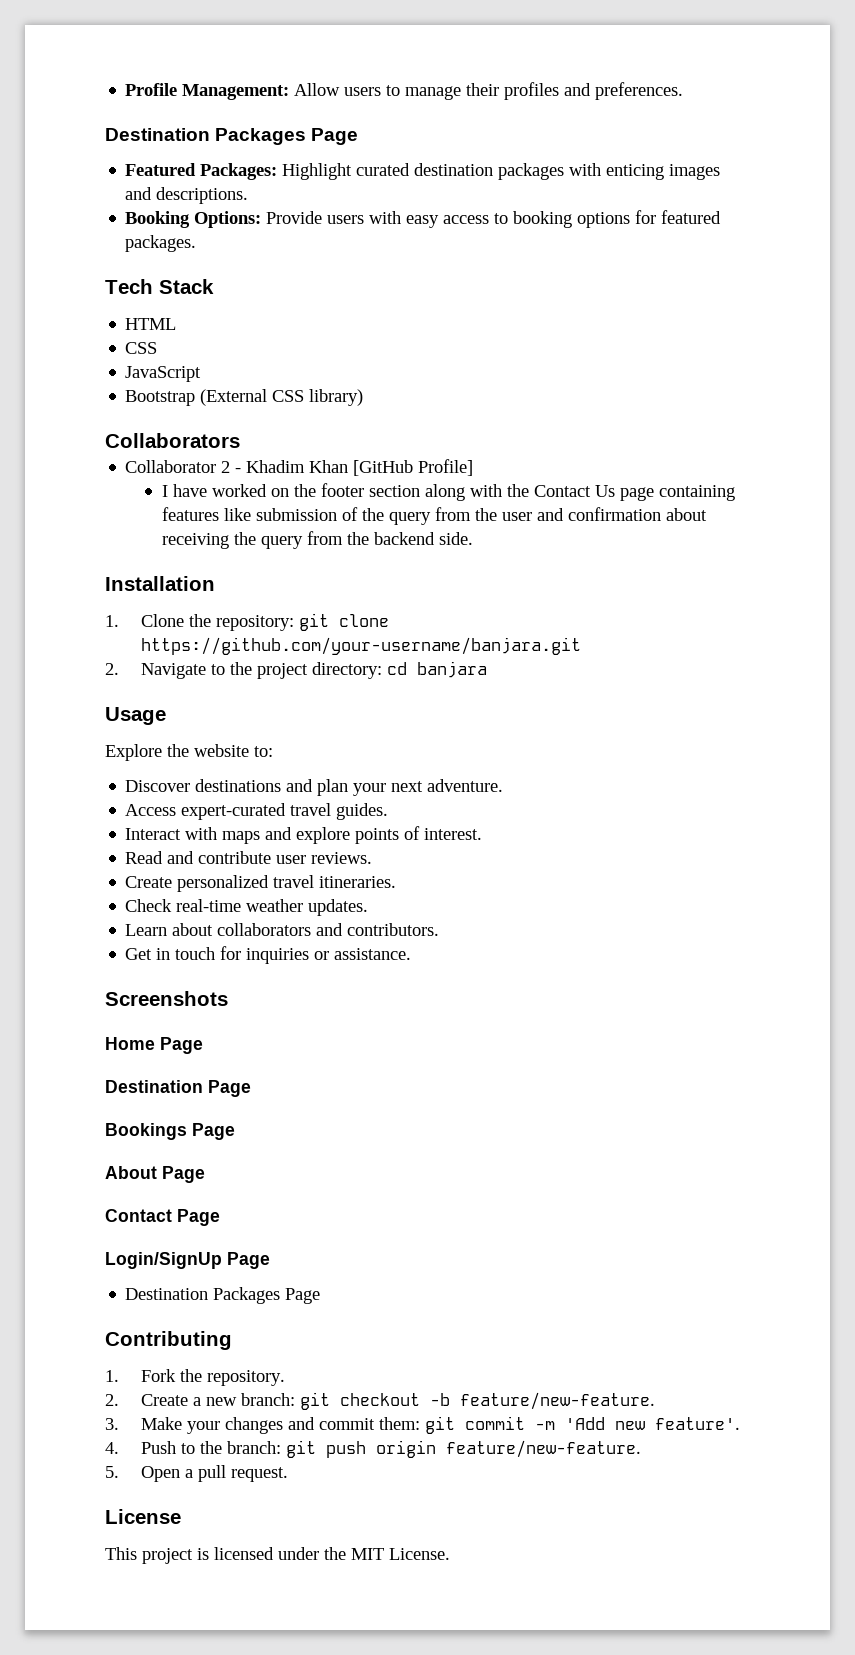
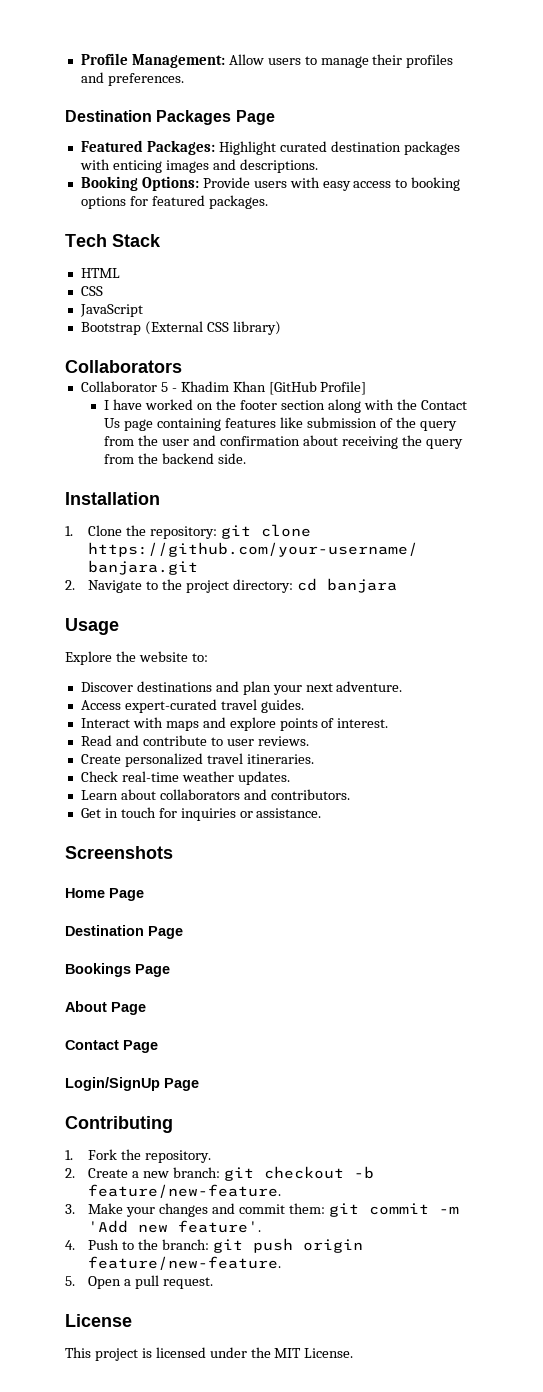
[221,461,231,473] 2 -> [160,382,168,392] 5
(272, 857) none -> [210,737,223,746] to
[125,1287,321,1304] // Destination Packages Page -> (199, 1084) none

